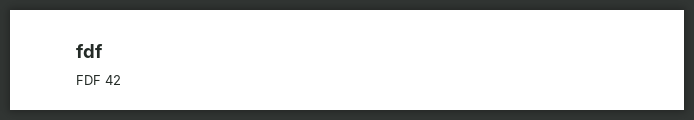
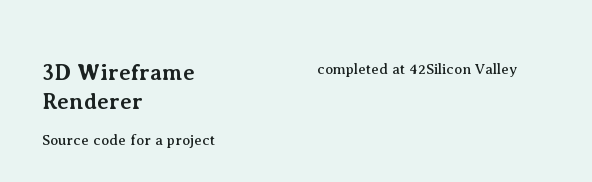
[76,44,103,58] [76,75,121,85] fdf // FDF 42 -> [42,64,196,80] [42,93,143,109] [42,134,215,148] [317,63,517,77] 3D Wireframe Renderer // Source code for a project completed at 42Silicon Valley

